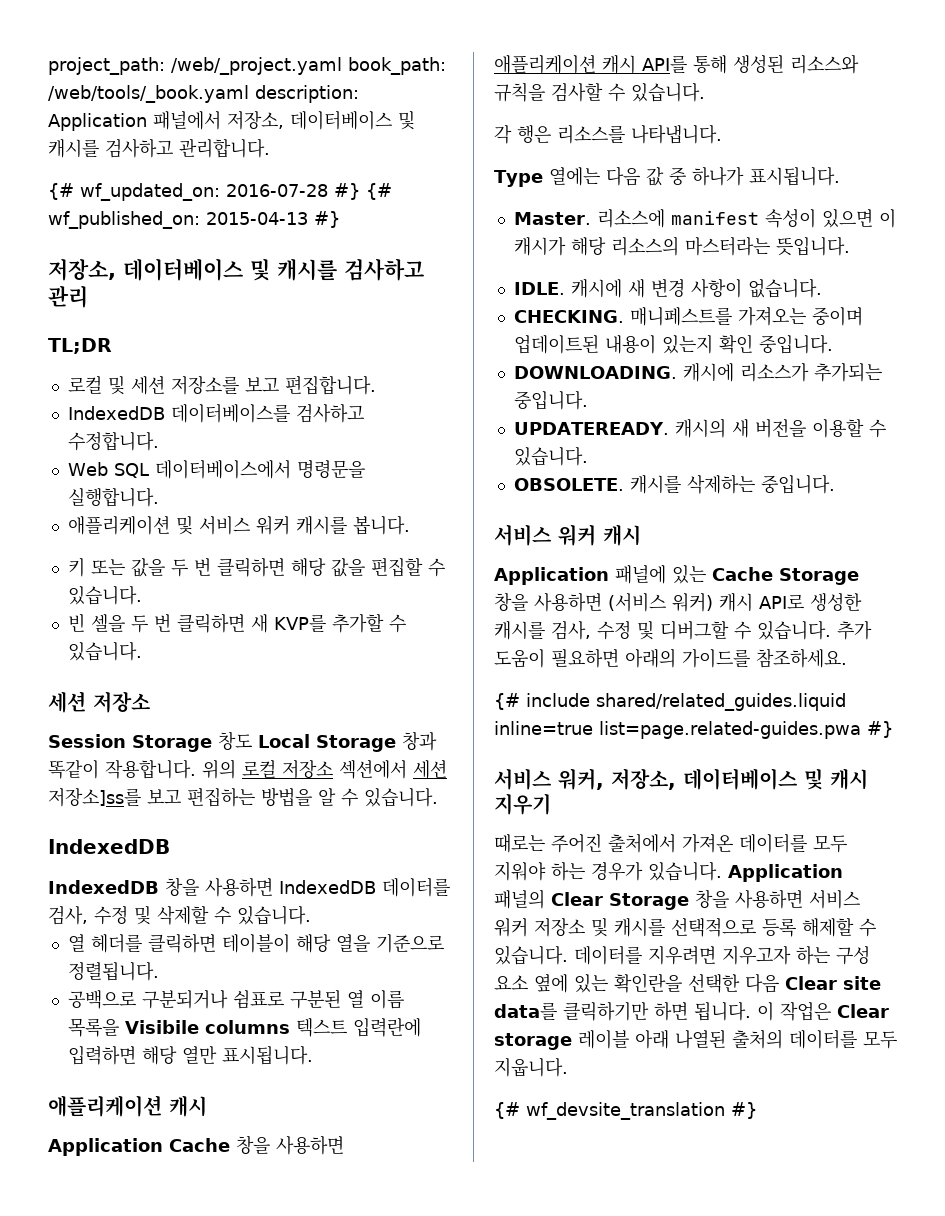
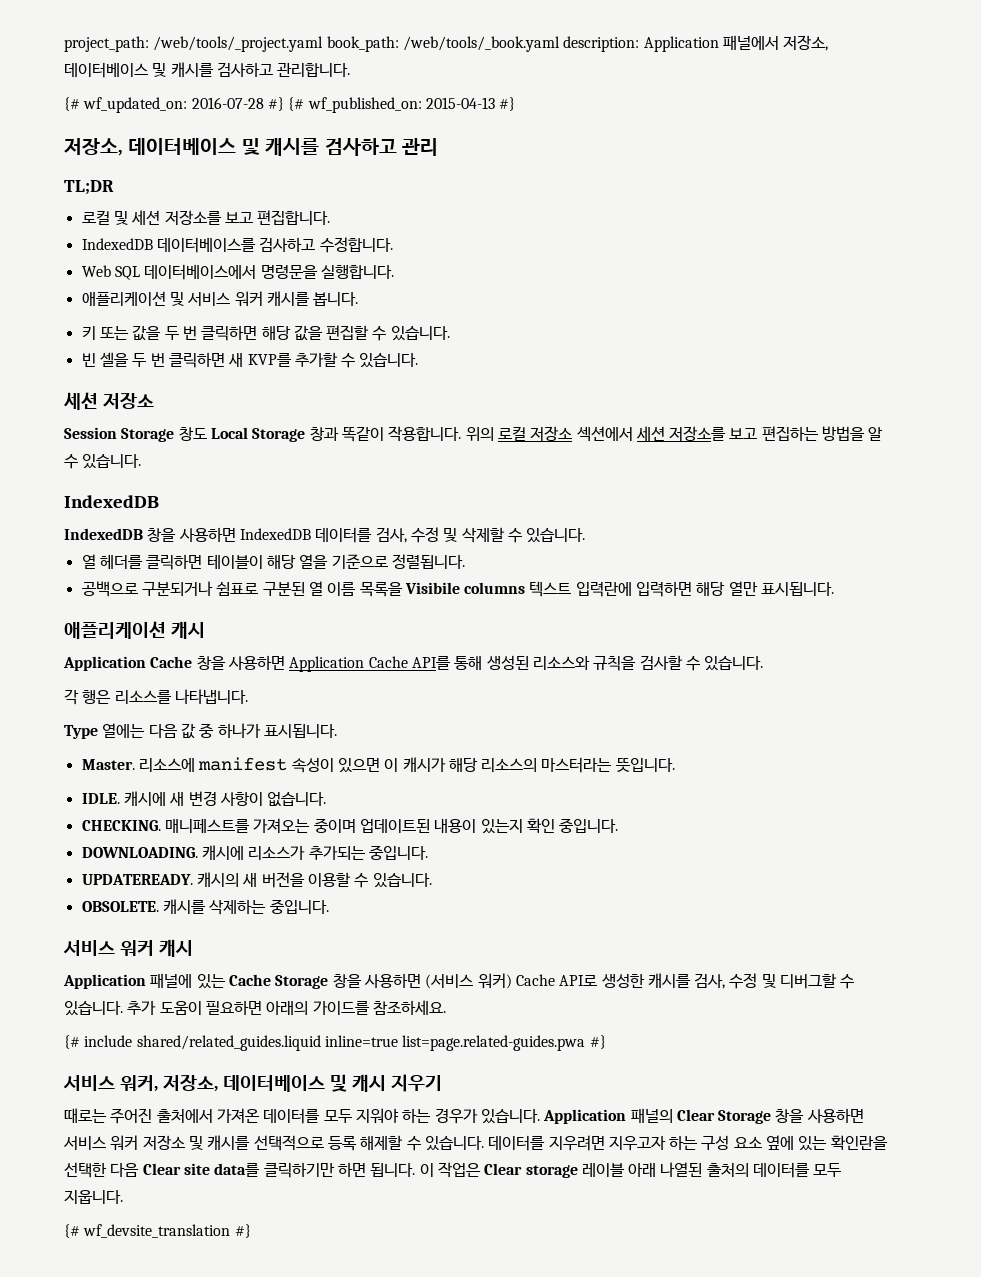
[171,57,342,75] /web/_project.yaml -> [153,36,324,52] /web/tools/_project.yaml
[48,788,141,807] 저장소]ss를 -> [669,426,727,441] 저장소를
[494,54,636,74] 애플리케이션 캐시 -> [289,656,408,672] Application Cache
[719,592,753,612] 캐시 -> [515,974,555,986] Cache

